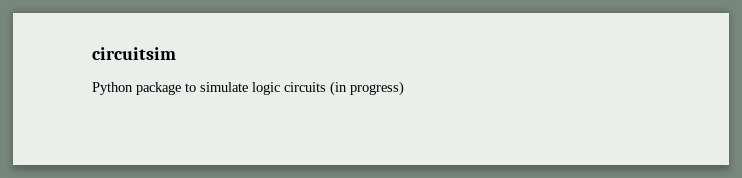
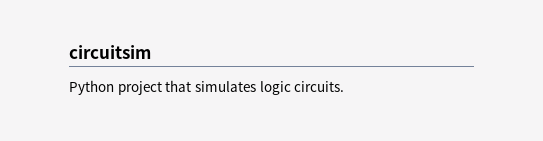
[136,81,404,96] package to simulate logic circuits (in progress) -> [117,80,345,95] project that simulates logic circuits.

